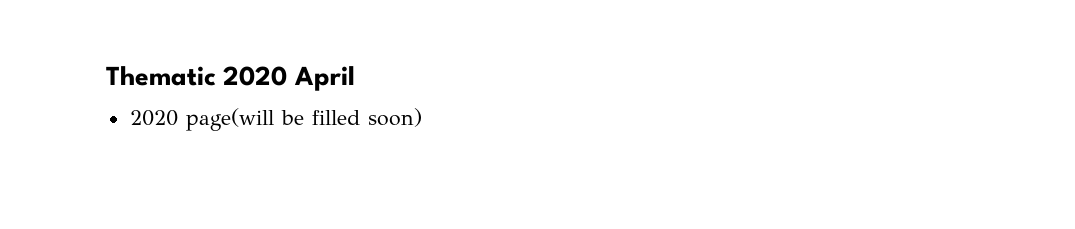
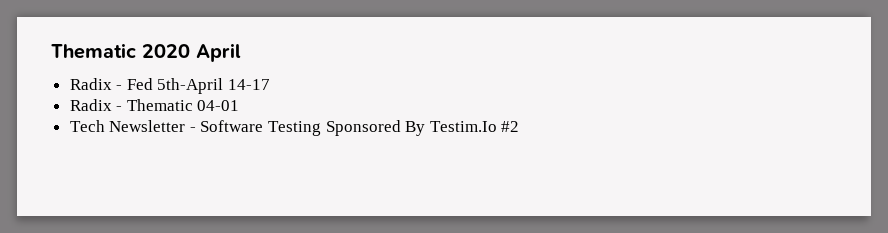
[129,108,422,131] 2020 page(will be filled soon) -> [69,78,271,94] [69,99,240,111] [69,120,520,136] Radix - Fed 5th-April 14-17 // Radix - Thematic 04-01 // Tech Newsletter - Software Testing Sponsored By Testim.Io #2

